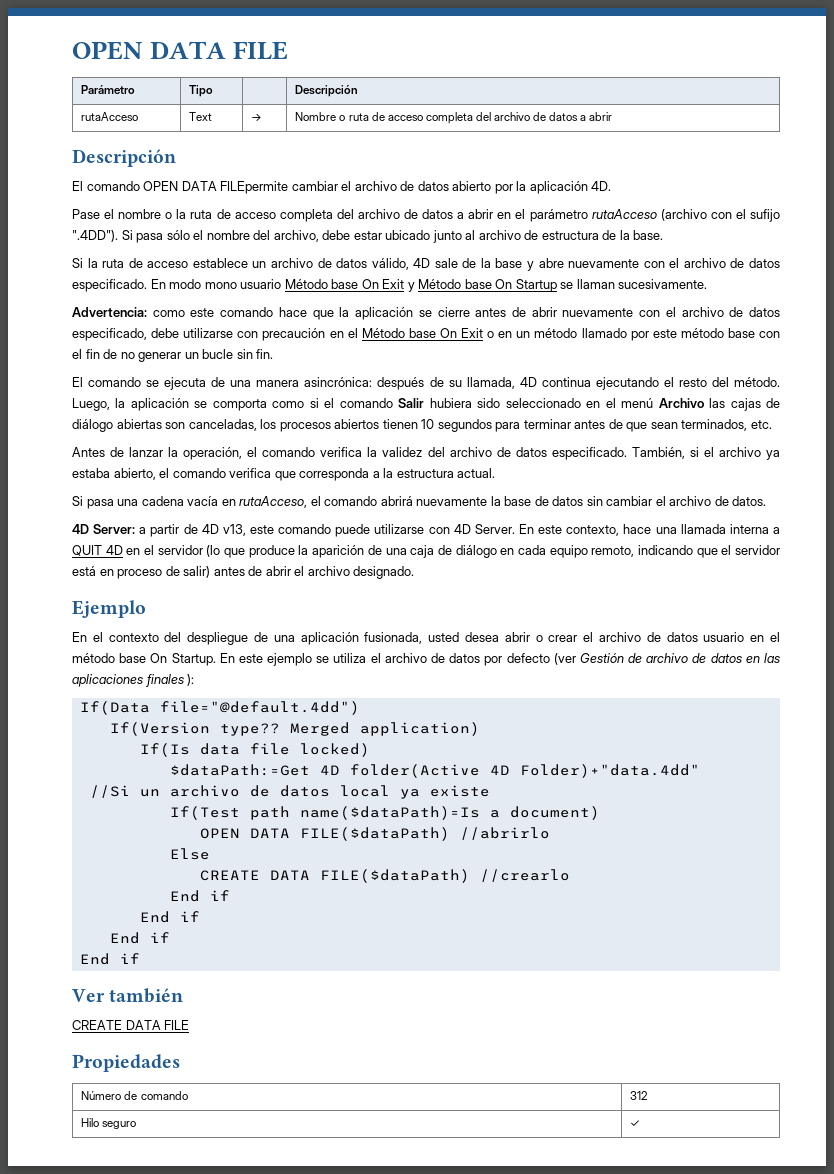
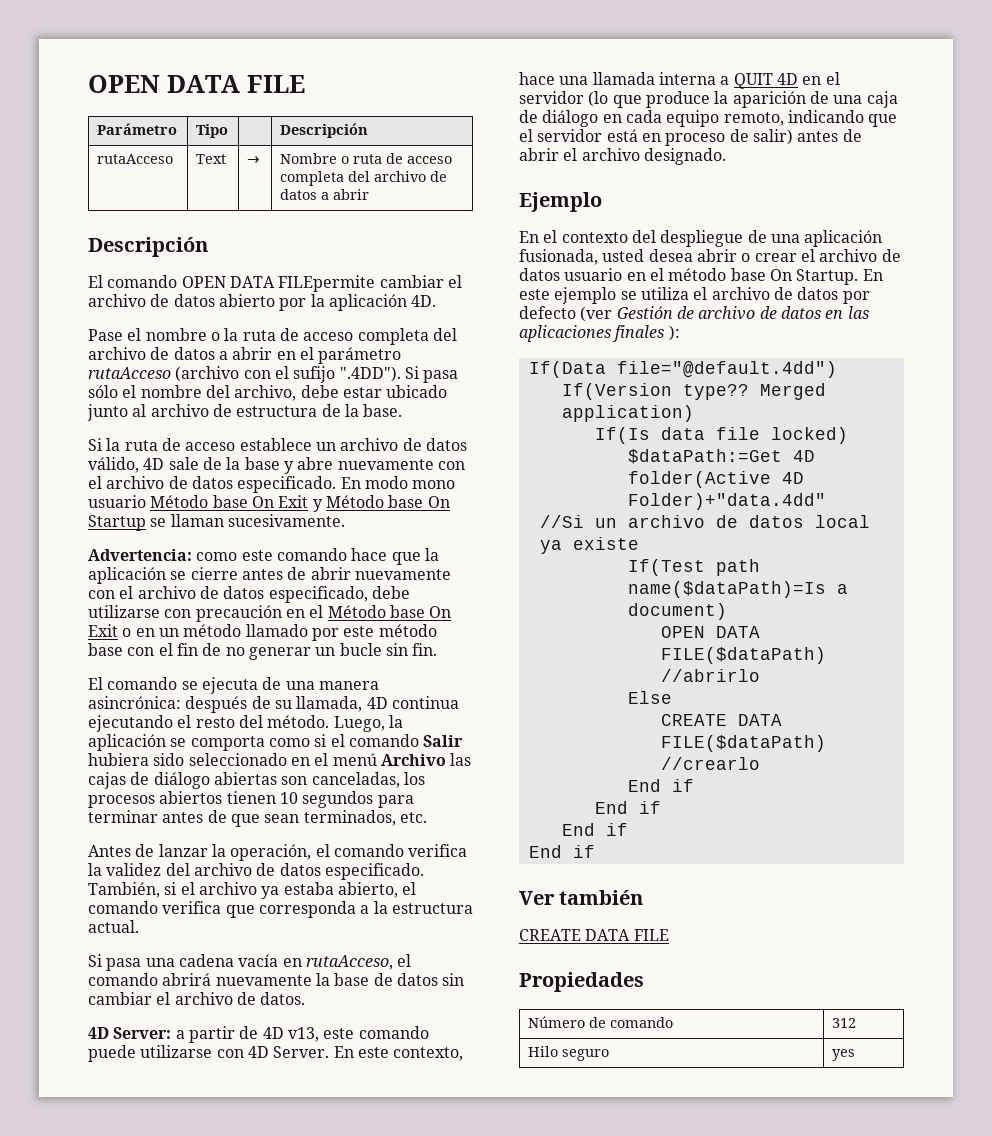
[630,1120,641,1127] ✓ -> [832,1049,856,1061] yes

